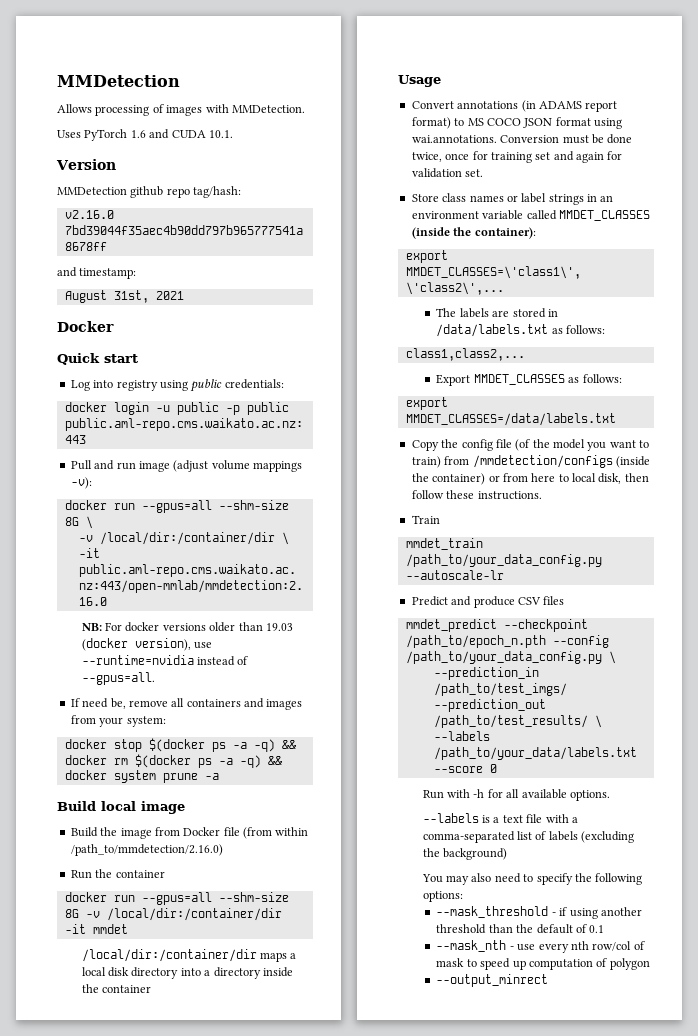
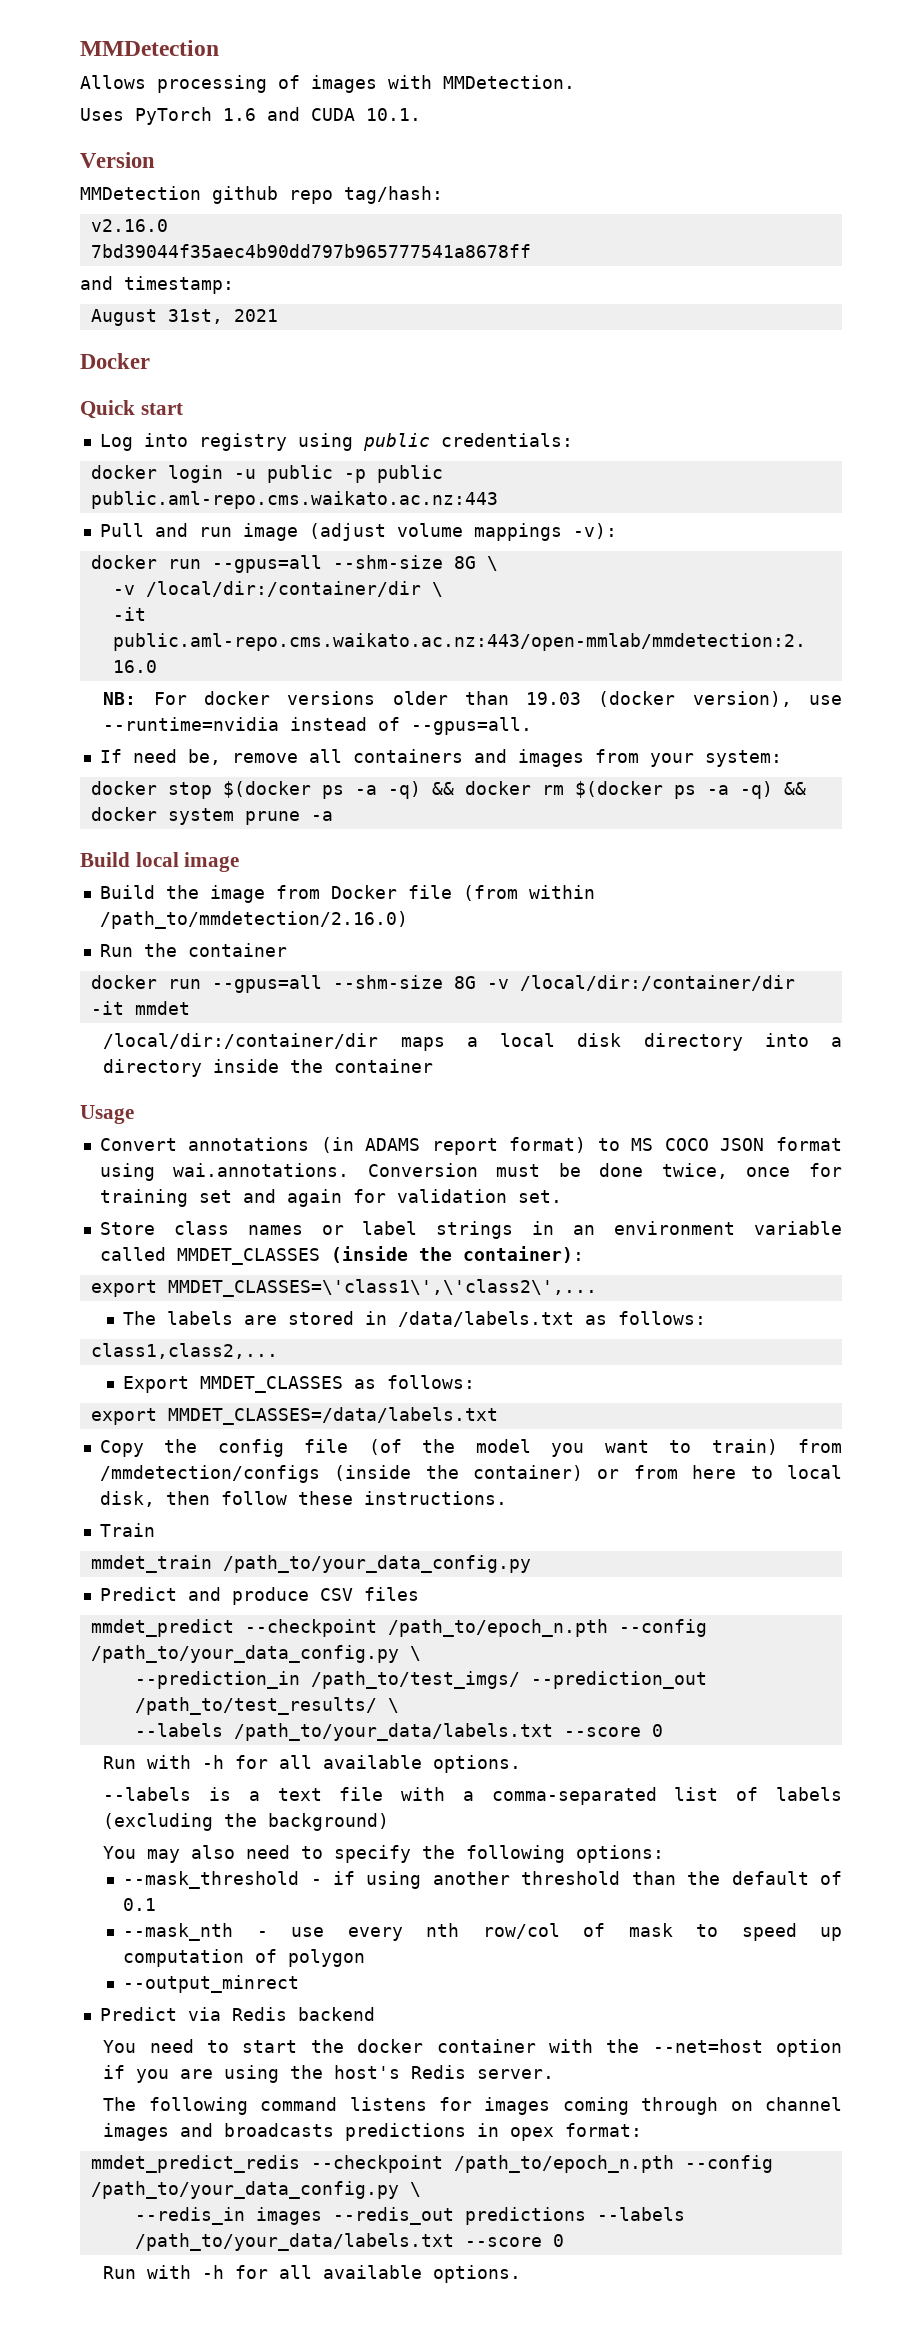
[405,570,504,580] --autoscale-lr -> (531, 1564) none
(549, 980) none -> [99,2007,375,2021] [103,2039,843,2057] [103,2065,555,2083] [103,2097,842,2115] [103,2123,643,2141] [90,2155,773,2173] [90,2181,421,2199] [134,2207,685,2225] [134,2233,564,2251] [103,2265,522,2283] // Predict via Redis backend // You need to start the docker container with the --net=host option if you are using the host's Redis server. // The following command listens for images coming through on channel images and broadcasts predictions in opex format: // mmdet_predict_redis --checkpoint /path_to/epoch_n.pth --config /path_to/your_data_config.py \ // --redis_in images --redis_out predictions --labels /path_to/your_data/labels.txt --score 0 // Run with -h for all available options.

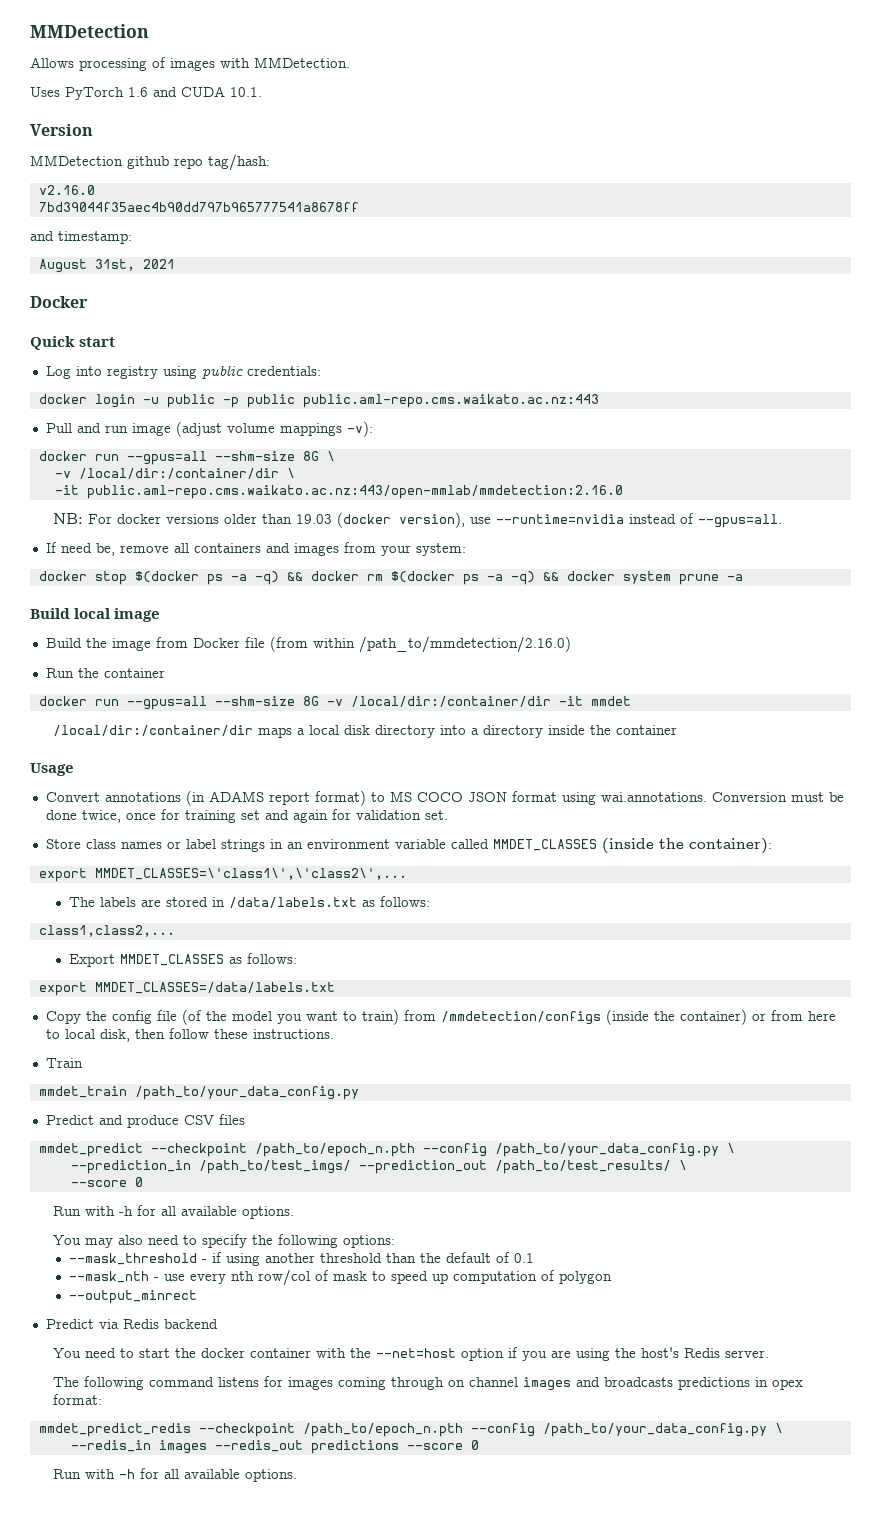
[134,1723,663,1741] [103,1755,522,1773] [103,1787,842,1805] [103,1813,390,1831] --labels /path_to/your_data/labels.txt --score 0 // Run with -h for all available options. // --labels is a text file with a comma-separated list of labels (excluding the background) -> [70,1177,143,1187] [53,1205,295,1219] --score 0 // Run with -h for all available options.
[596,2207,685,2221] [134,2233,454,2251] --labels /path_to/your_data/labels.txt -> (399, 1447) none

